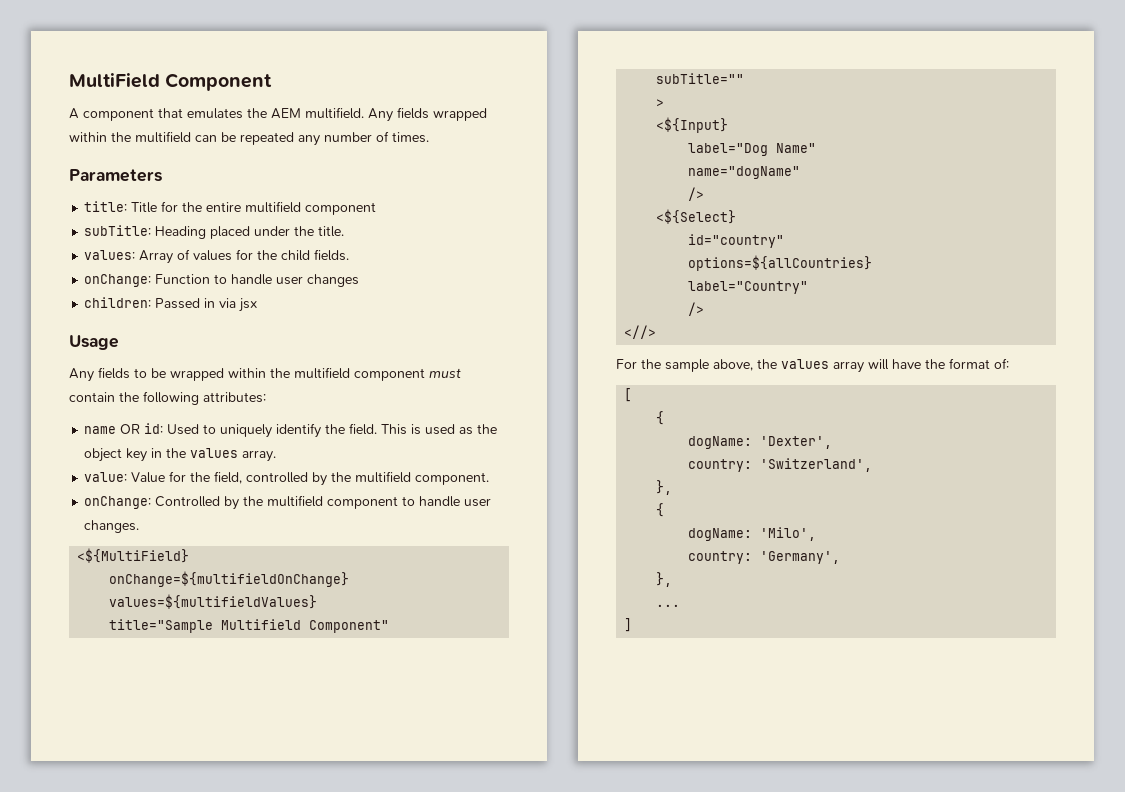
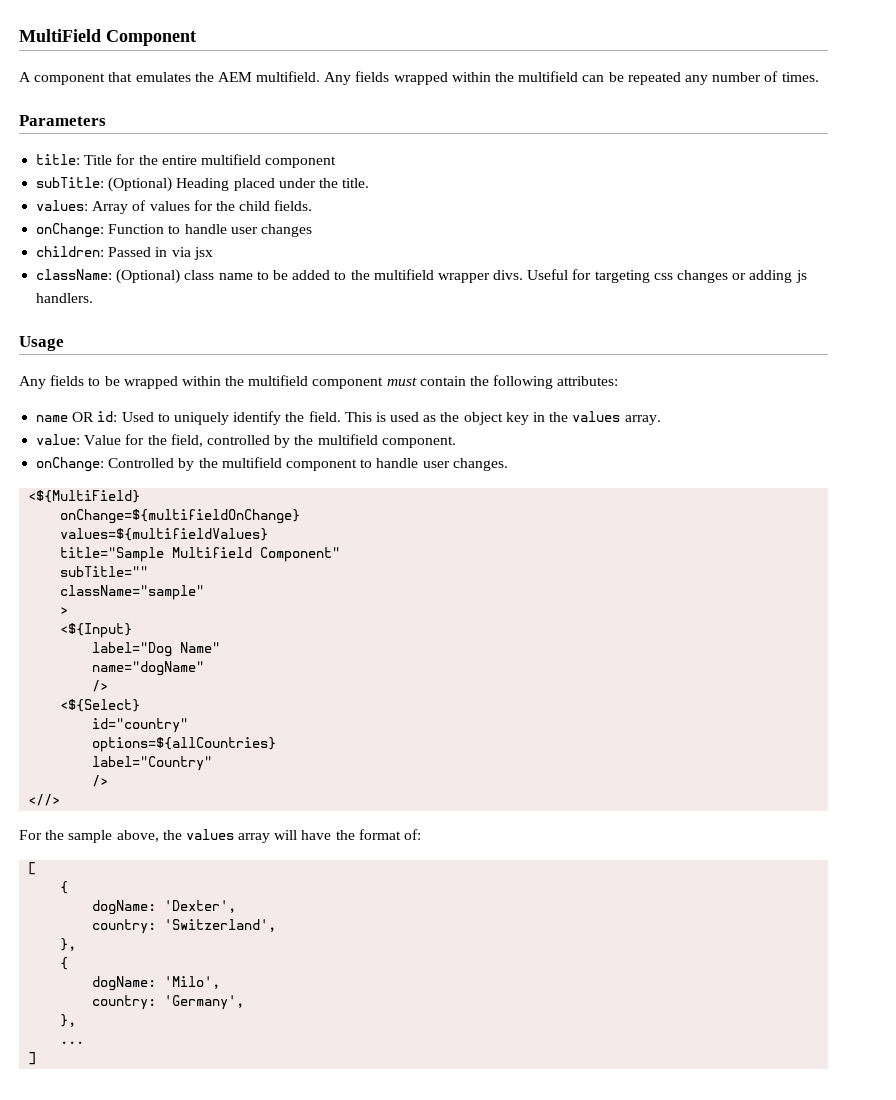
(152, 230) none -> [108,177,173,192] (Optional)
(258, 305) none -> [36,269,807,284] [36,293,94,303] // className: (Optional) class name to be added to the multifield wrapper divs. Useful for targeting css changes or adding js handlers.
(745, 78) none -> [60,585,205,600] // className="sample"

